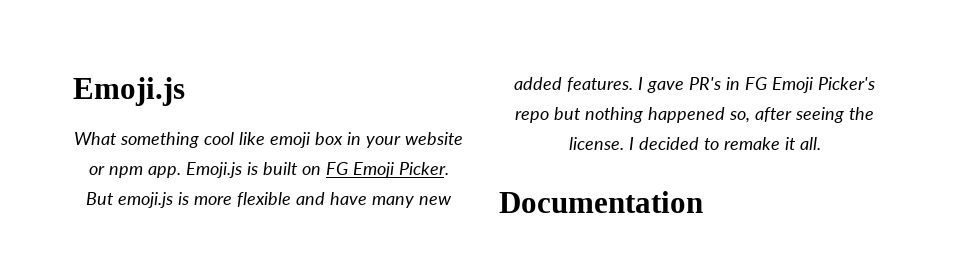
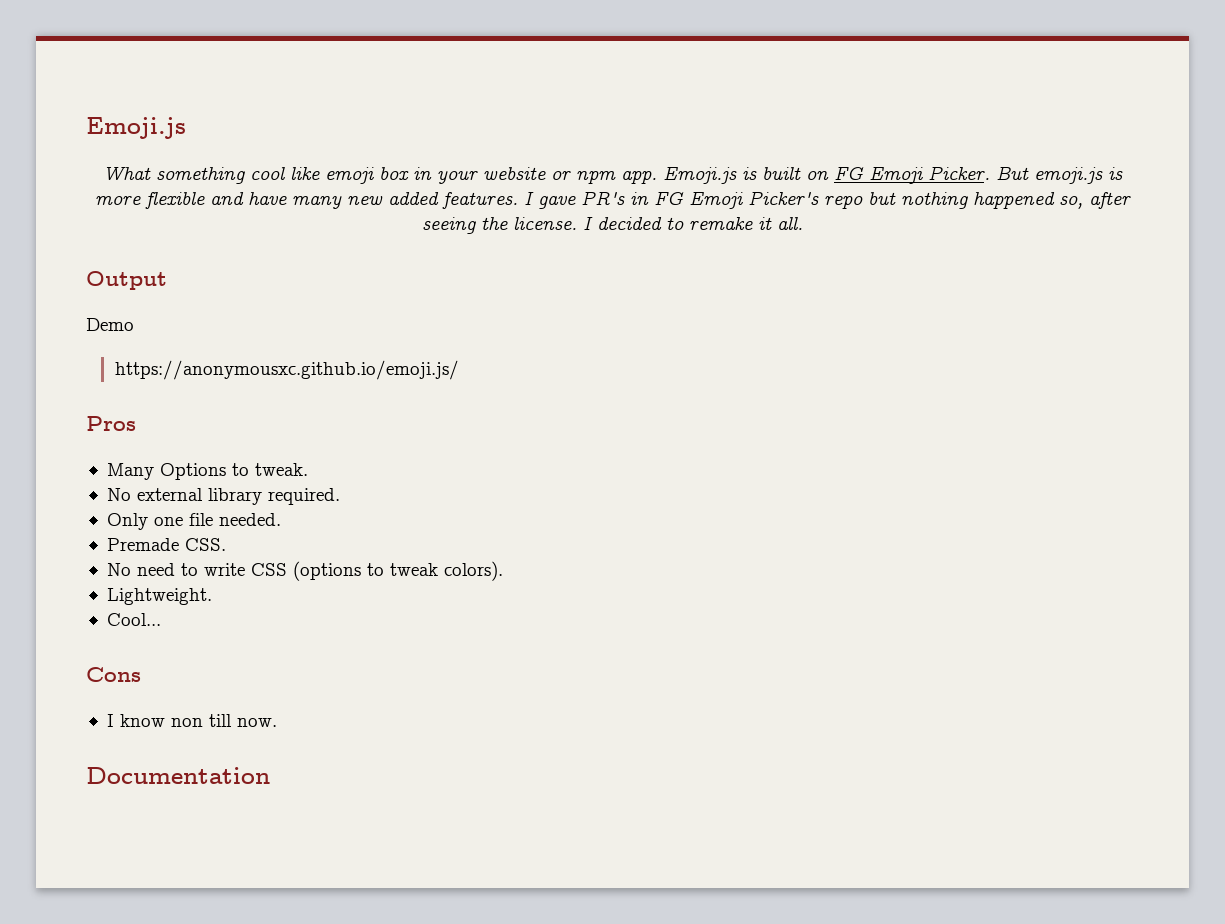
(821, 143) none -> [86,271,167,290] [86,318,134,331] [114,360,459,380] [86,416,136,431] [106,463,308,480] [106,488,340,505] [106,513,281,530] [106,538,226,551] [106,561,503,581] [106,588,212,605] [106,613,161,626] [86,667,141,682] [106,714,277,727] // Output // Demo // https://anonymousxc.github.io/emoji.js/ // Pros // Many Options to tweak. // No external library required. // Only one file needed. // Premade CSS. // No need to write CSS (options to tweak colors). // Lightweight. // Cool... // Cons // I know non till now.

